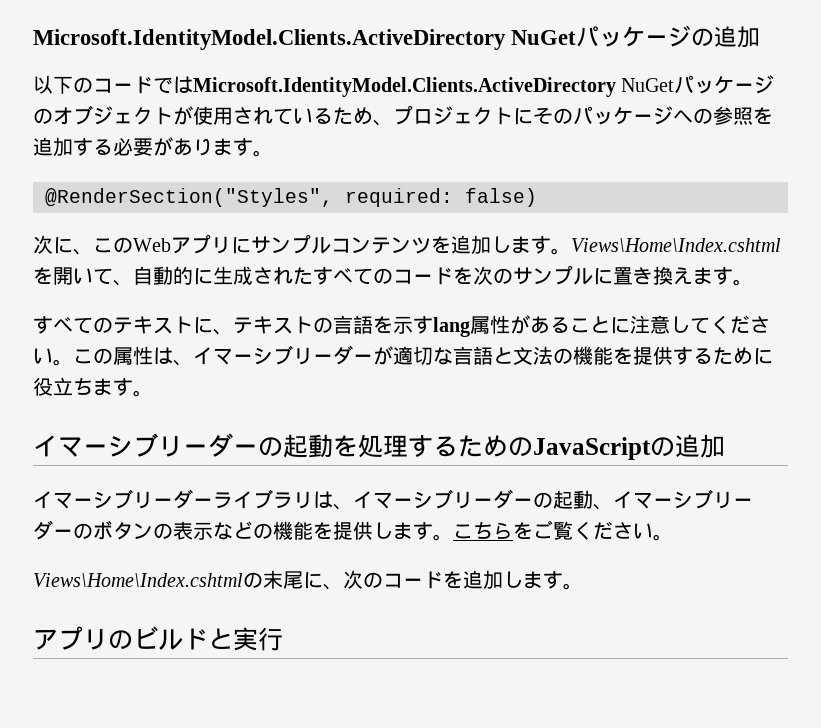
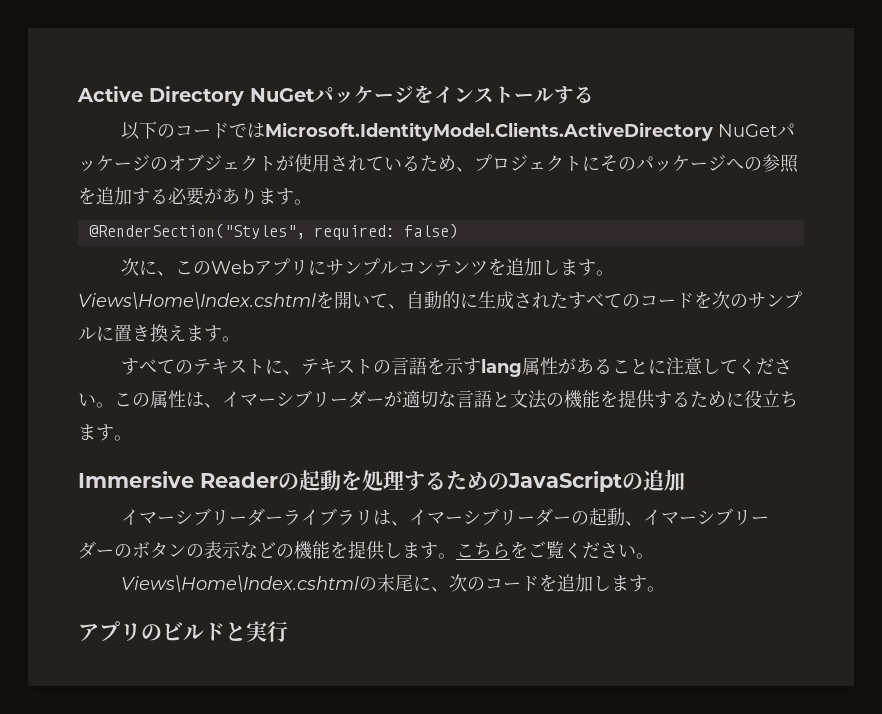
[33,25,761,50] Microsoft.IdentityModel.Clients.ActiveDirectory NuGetパッケージの追加 -> [77,85,594,106] Active Directory NuGetパッケージをインストールする
[33,433,258,457] イマーシブリーダー -> [78,471,278,488] Immersive Reader

